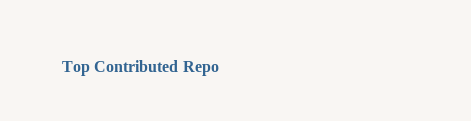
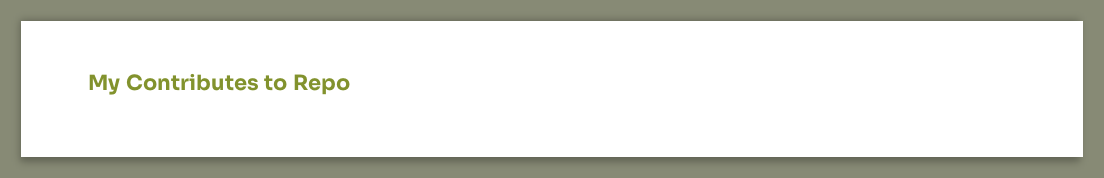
[62,60,179,76] Top Contributed -> [88,73,288,95] My Contributes to

